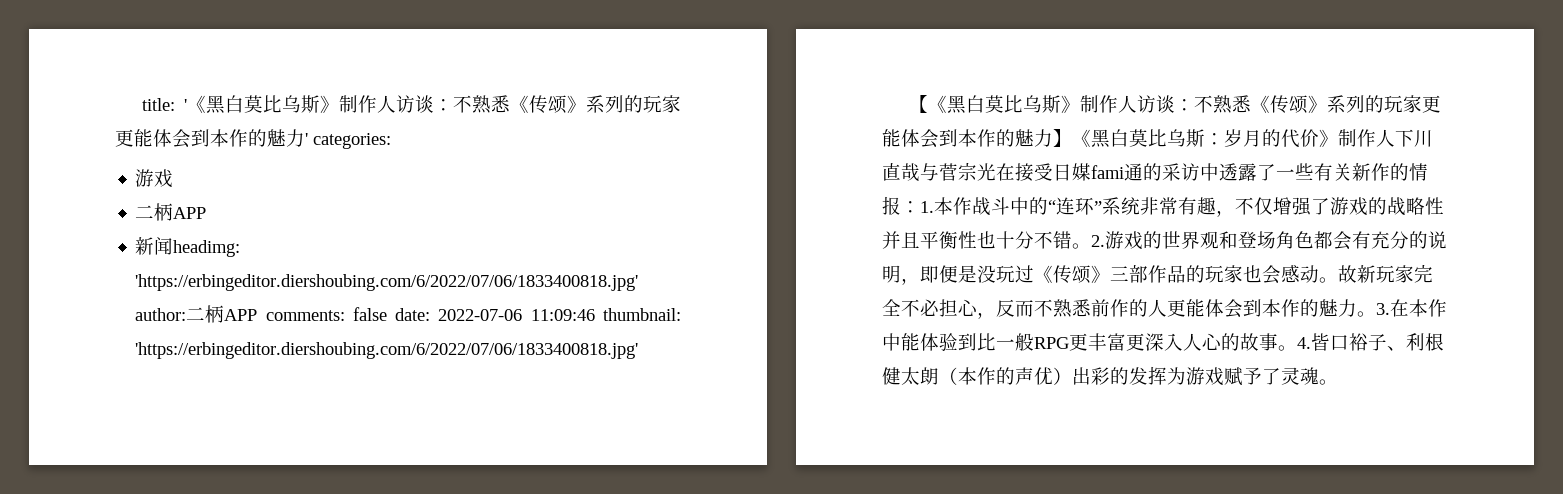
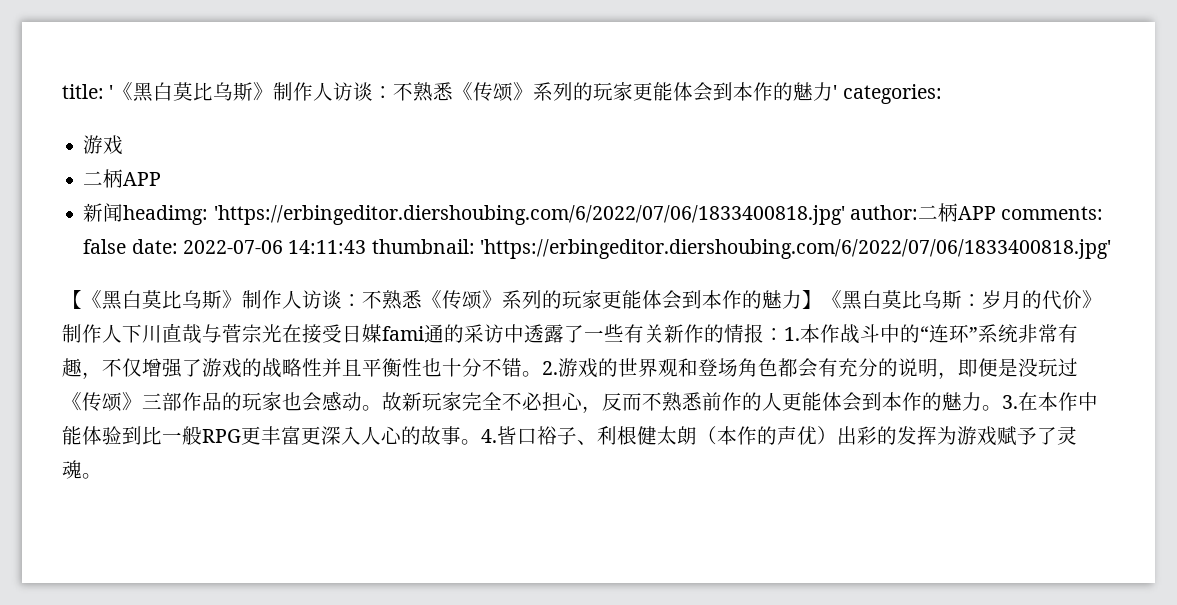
[530,309,595,321] 11:09:46 -> [288,240,367,254] 14:11:43

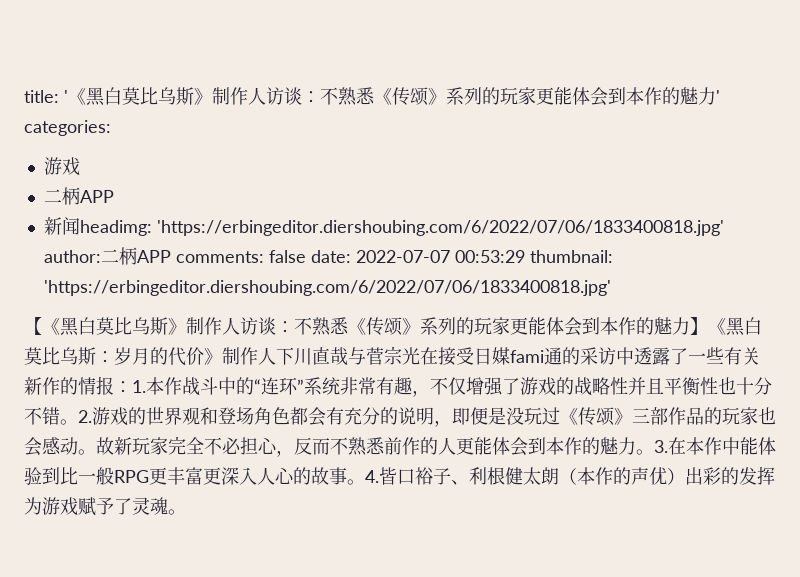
[182,240,367,254] 2022-07-06 14:11:43 -> [355,250,525,263] 2022-07-07 00:53:29

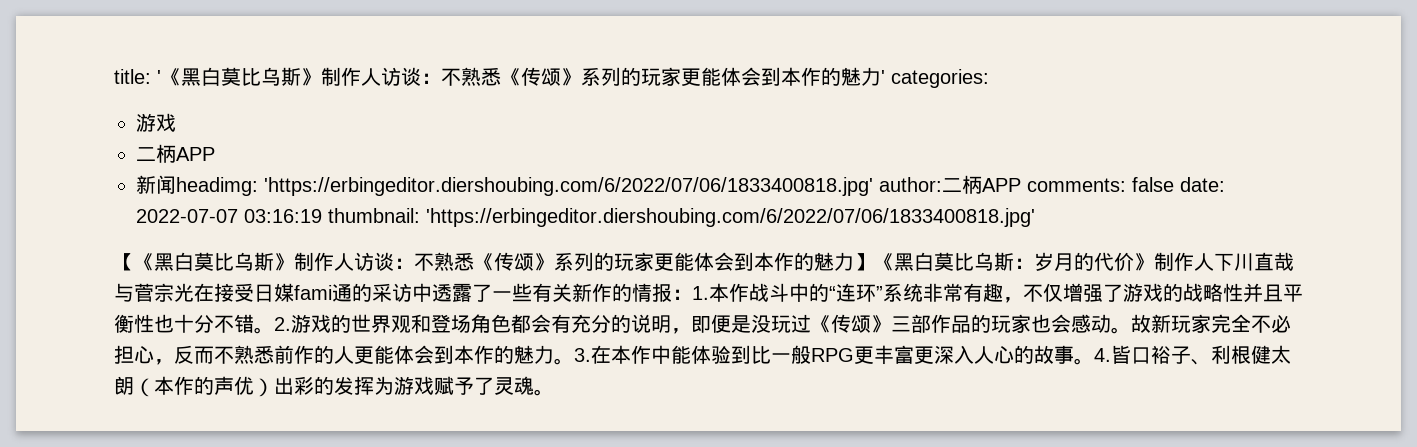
[454,250,525,263] 00:53:29 -> [244,209,322,223] 03:16:19

